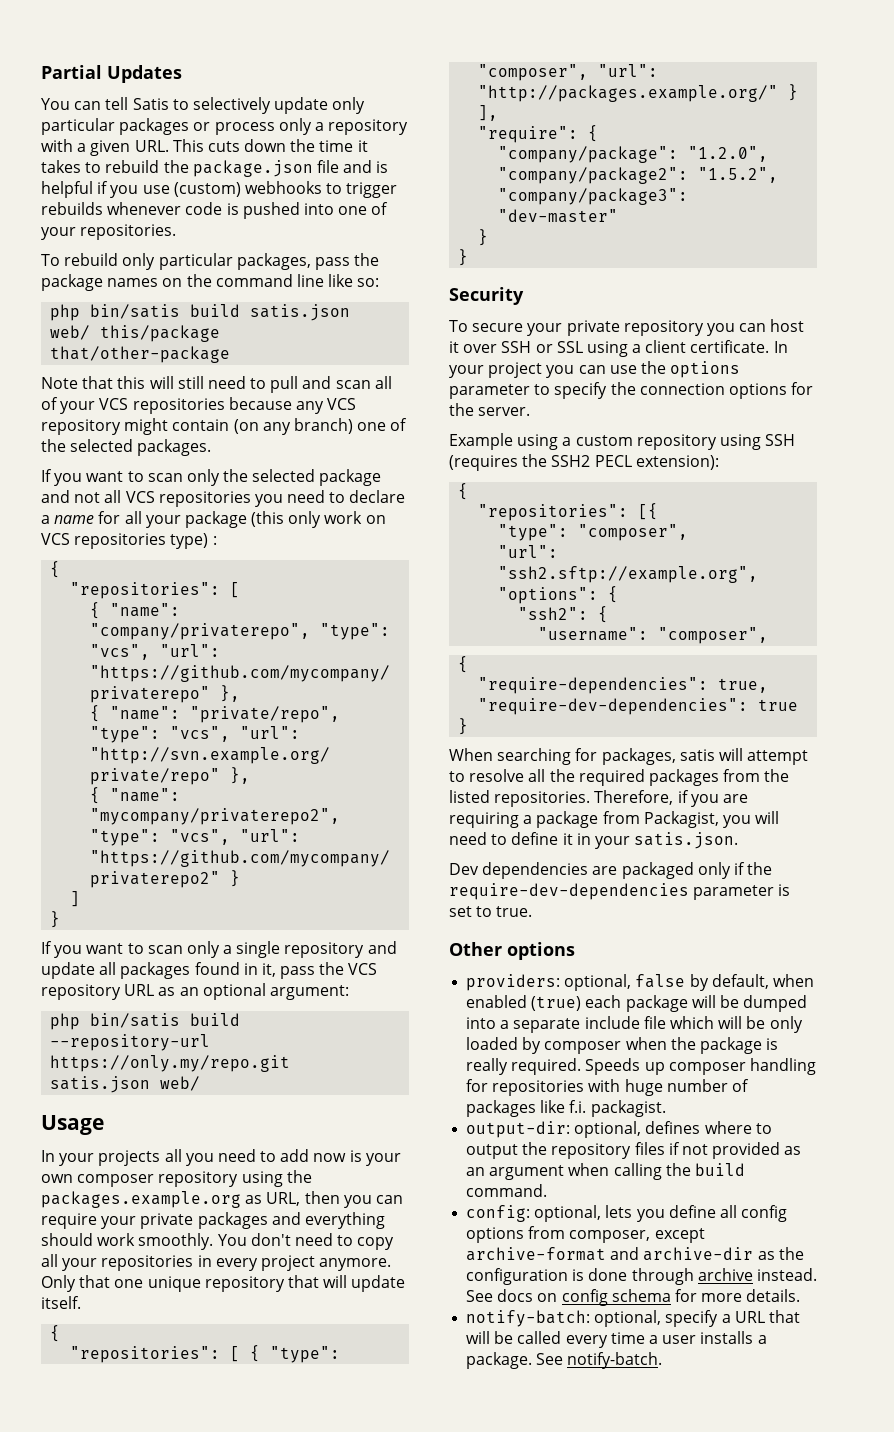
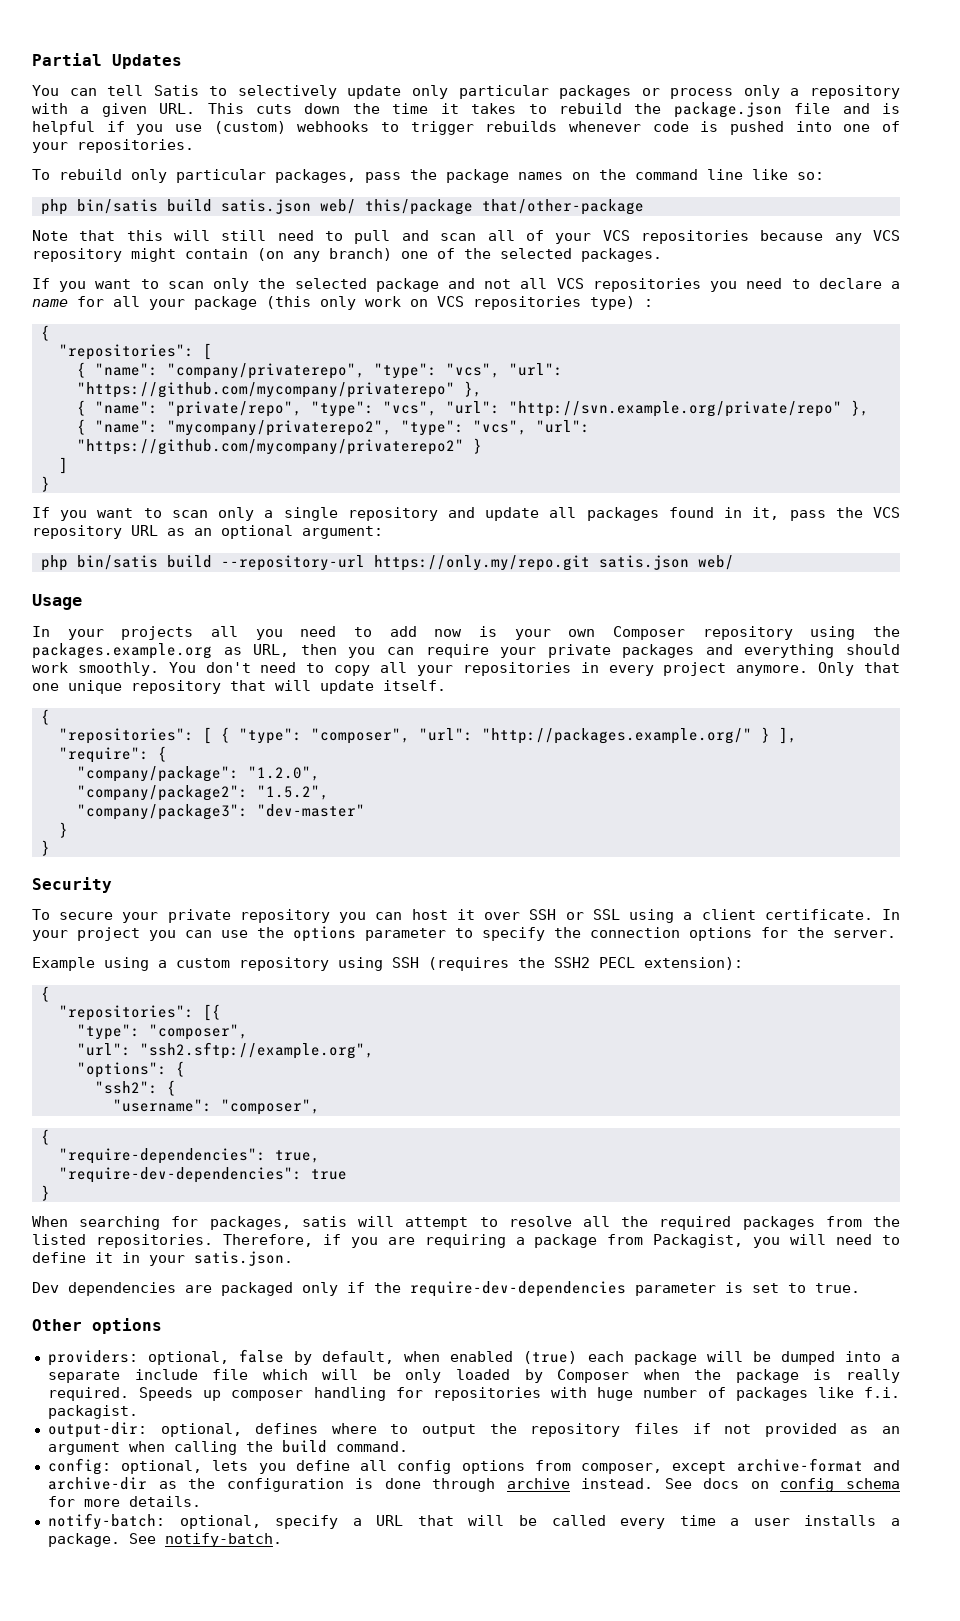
[77,1174,155,1187] composer -> [613,626,685,640] Composer
[544,1041,622,1054] composer -> [557,1369,630,1383] Composer

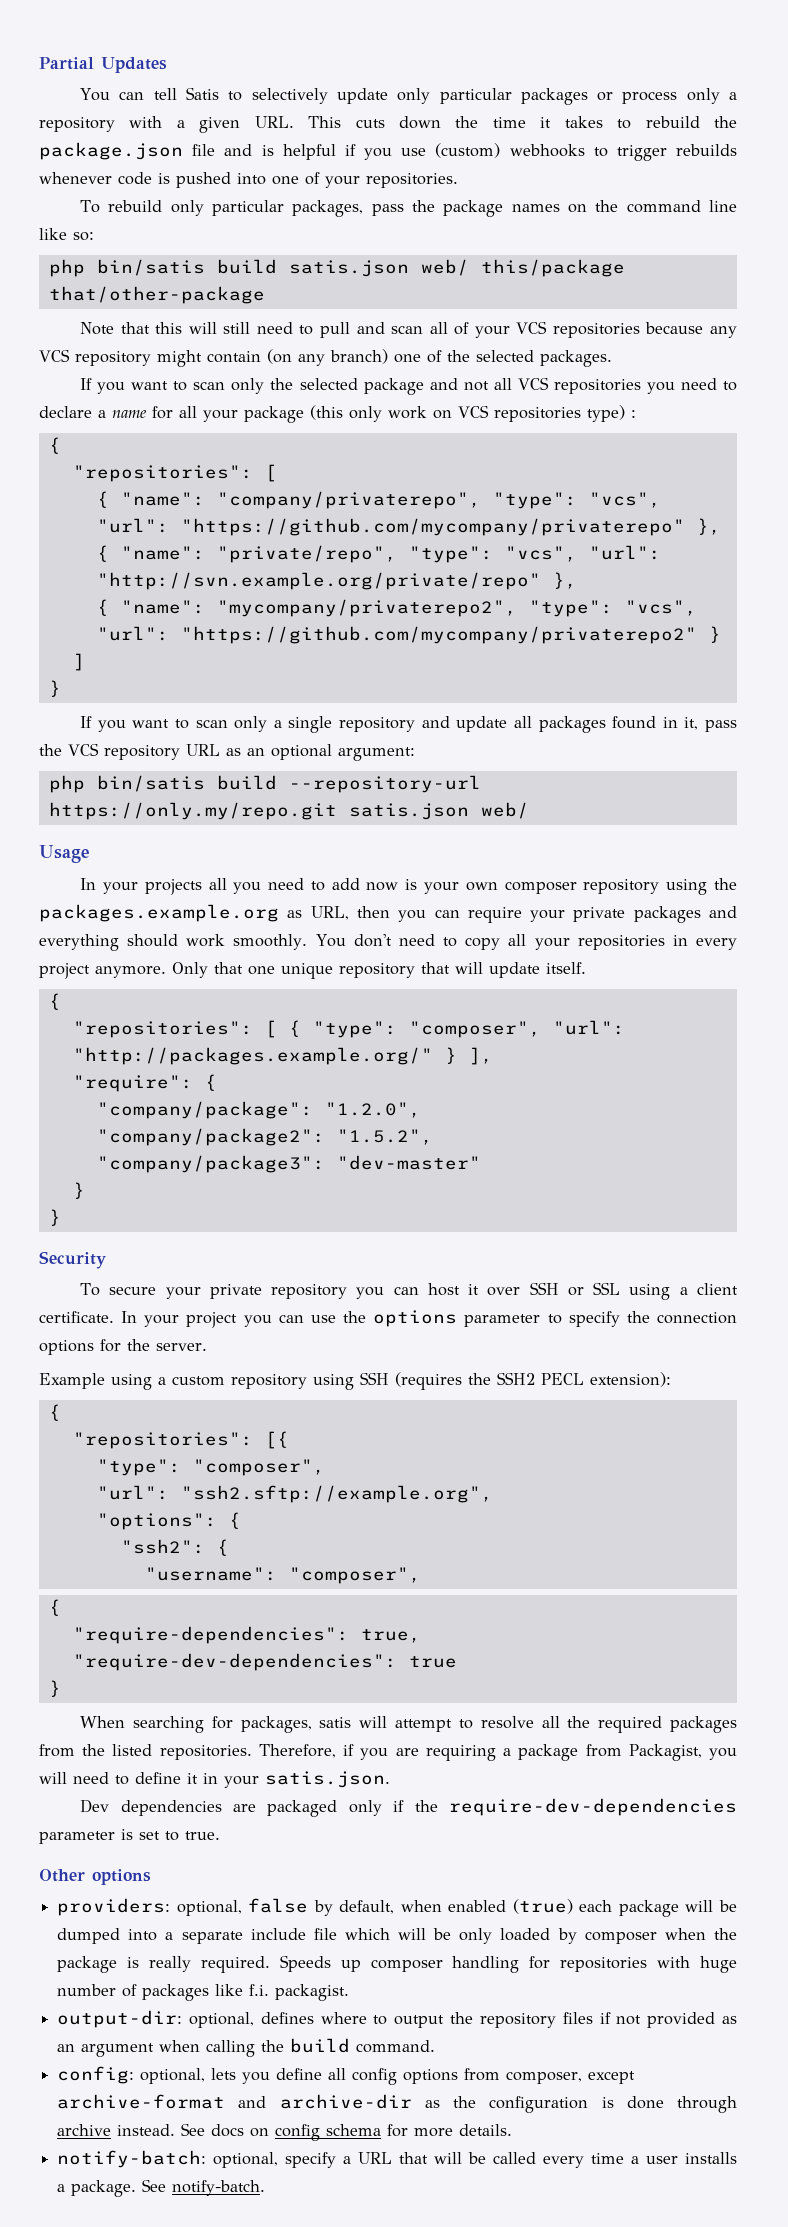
[613,626,685,640] Composer -> [504,881,577,894] composer
[557,1369,630,1383] Composer -> [584,1931,657,1944] composer

